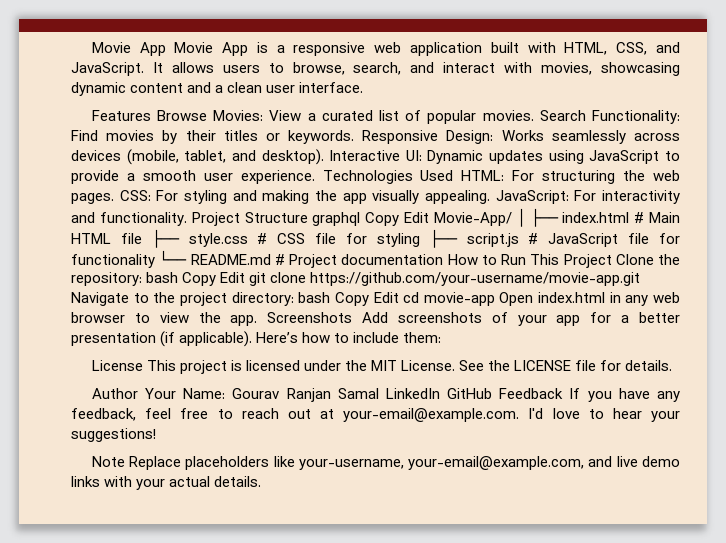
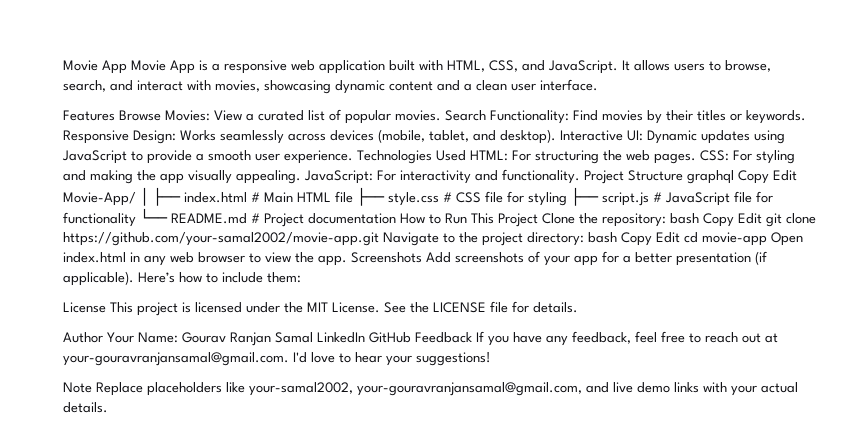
[310,272,641,286] https://github.com/your-username/movie-app.git -> [63,232,379,246] https://github.com/your-samal2002/movie-app.git
[343,408,520,422] your-email@example.com. -> [63,352,289,366] your-gouravranjansamal@gmail.com.
[298,456,585,470] your-username, your-email@example.com, -> [249,382,582,396] your-samal2002, your-gouravranjansamal@gmail.com,

